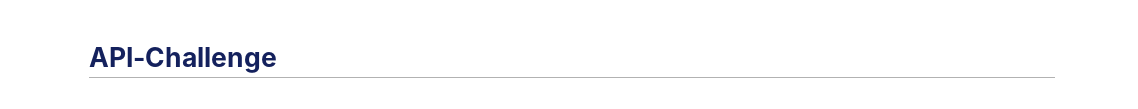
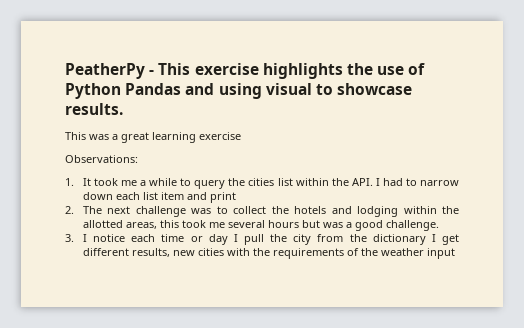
[89,47,277,73] API-Challenge -> [65,63,426,79] [65,83,413,99] [65,103,123,115] [65,132,241,143] [65,155,138,163] [65,178,459,189] [82,192,236,203] [65,206,459,217] [82,220,439,231] [65,234,460,245] [82,248,455,259] PeatherPy - This exercise highlights the use of Python Pandas and using visual to showcase results. // This was a great learning exercise // Observations: // 1. It took me a while to query the cities list within the API. I had to narrow down each list item and print // 2. The next challenge was to collect the hotels and lodging within the allotted areas, this took me several hours but was a good challenge. // 3. I notice each time or day I pull the city from the dictionary I get different results, new cities with the requirements of the weather input

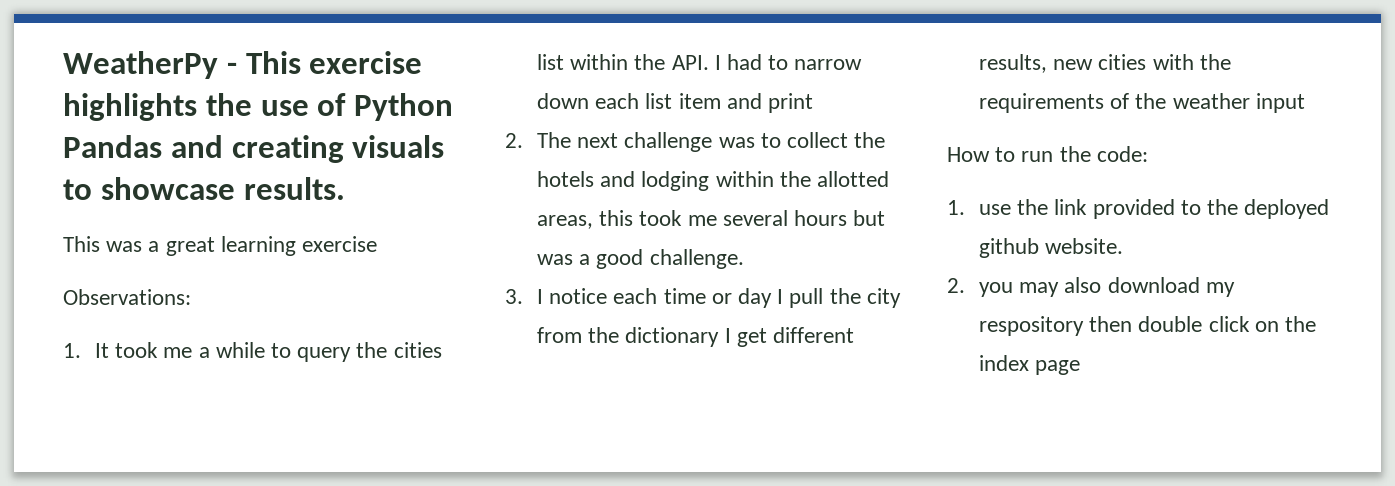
[65,63,145,79] PeatherPy -> [63,51,218,79] WeatherPy
[218,83,312,99] using visual -> [231,135,445,163] creating visuals
(455, 253) none -> [947,146,1148,162] [947,199,1330,219] [979,238,1124,258] [947,277,1235,297] [979,316,1317,336] [979,355,1081,375] // How to run the code: // 1. use the link provided to the deployed github website. // 2. you may also download my respository then double click on the index page

